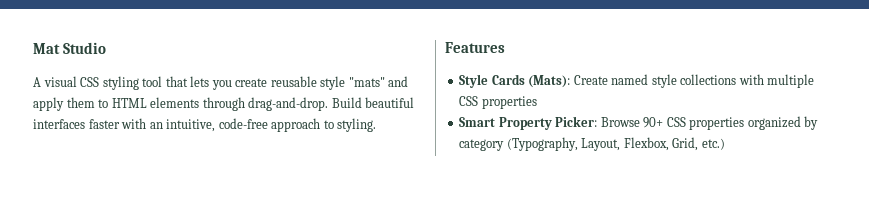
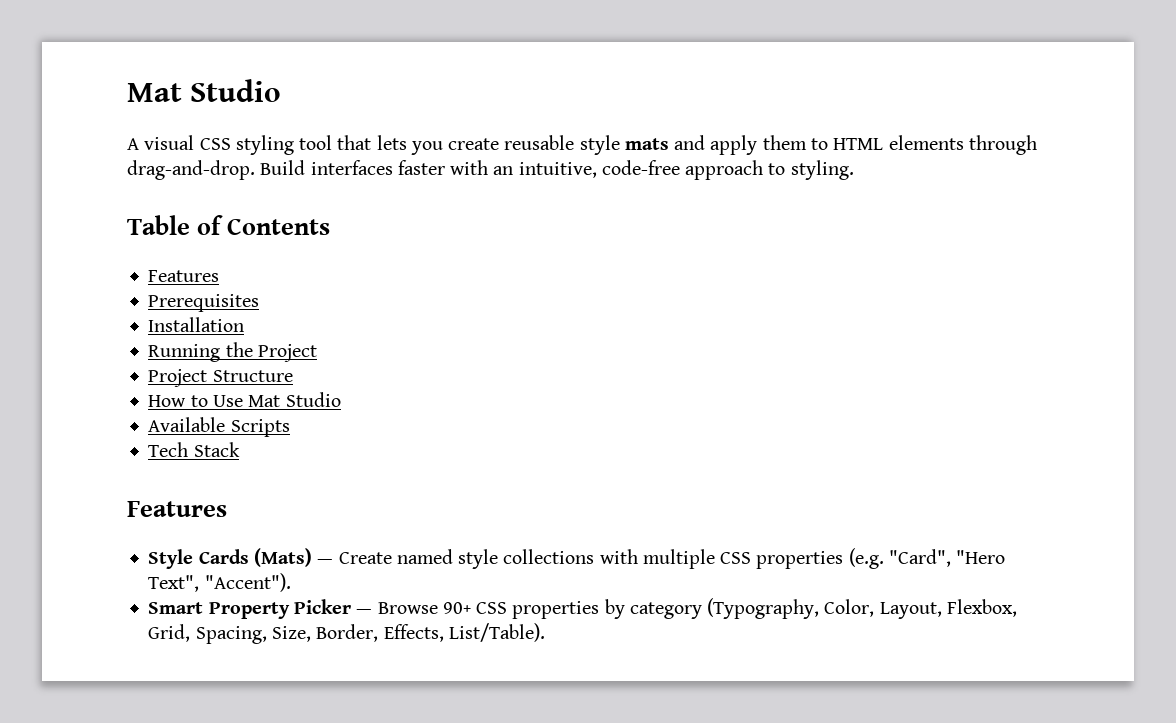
[348,77,385,87] "mats" -> [624,138,669,150] mats
[365,97,415,108] beautiful -> (306, 167) none
(377, 125) none -> [127,215,331,235] [148,270,220,282] [148,294,260,312] [148,317,245,332] [148,342,317,362] [148,369,293,387] [148,392,341,407] [148,417,290,437] [148,442,240,457] // Table of Contents // Features // Prerequisites // Installation // Running the Project // Project Structure // How to Use Mat Studio // Available Scripts // Tech Stack
[528,75,571,88] (Mats): -> [253,548,334,567] (Mats) —
(537, 102) none -> [848,548,1006,569] [148,573,291,592] (e.g. "Card", "Hero Text", "Accent").
[555,116,598,127] Picker: -> [293,599,373,614] Picker —
[747,116,801,130] organized -> (600, 610) none
(578, 144) none -> [824,599,875,617] Color,
[701,138,725,150] etc.) -> [195,623,545,644] Spacing, Size, Border, Effects, List/Table).

